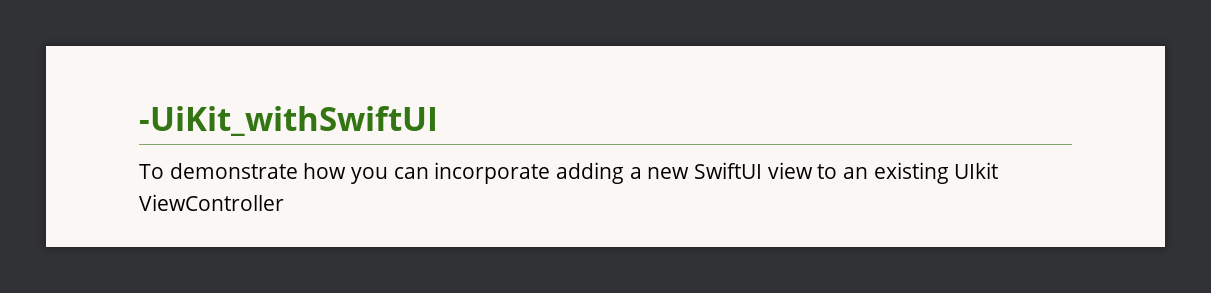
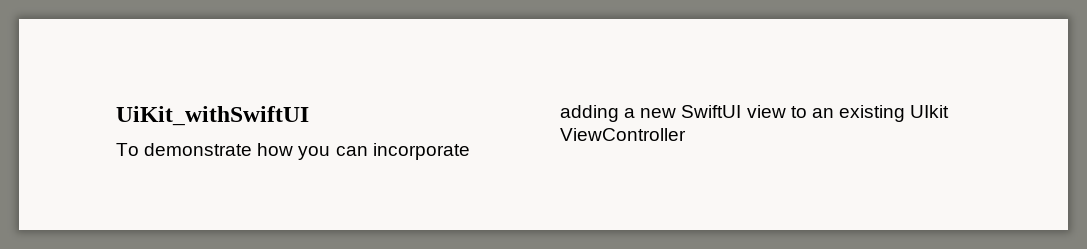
[139,106,438,136] -UiKit_withSwiftUI -> [116,106,309,126] UiKit_withSwiftUI

